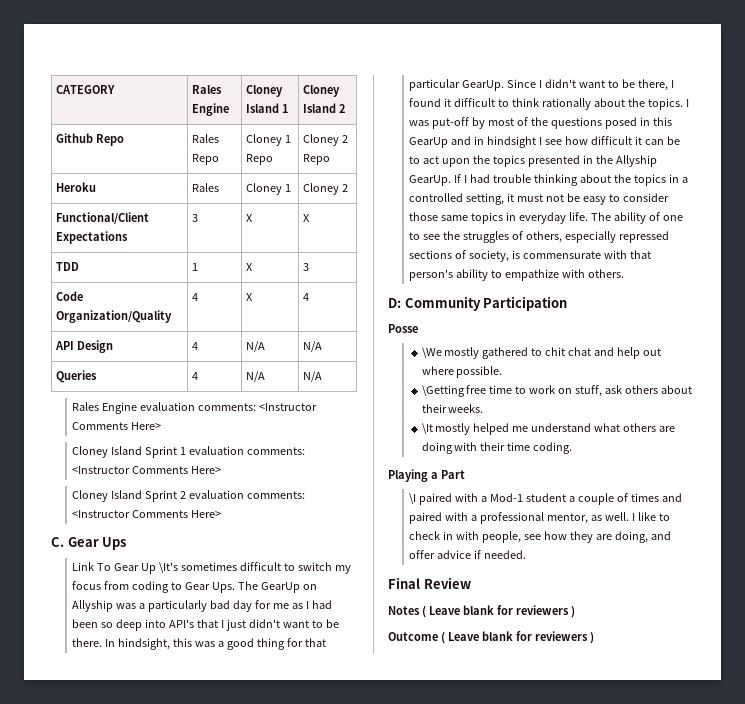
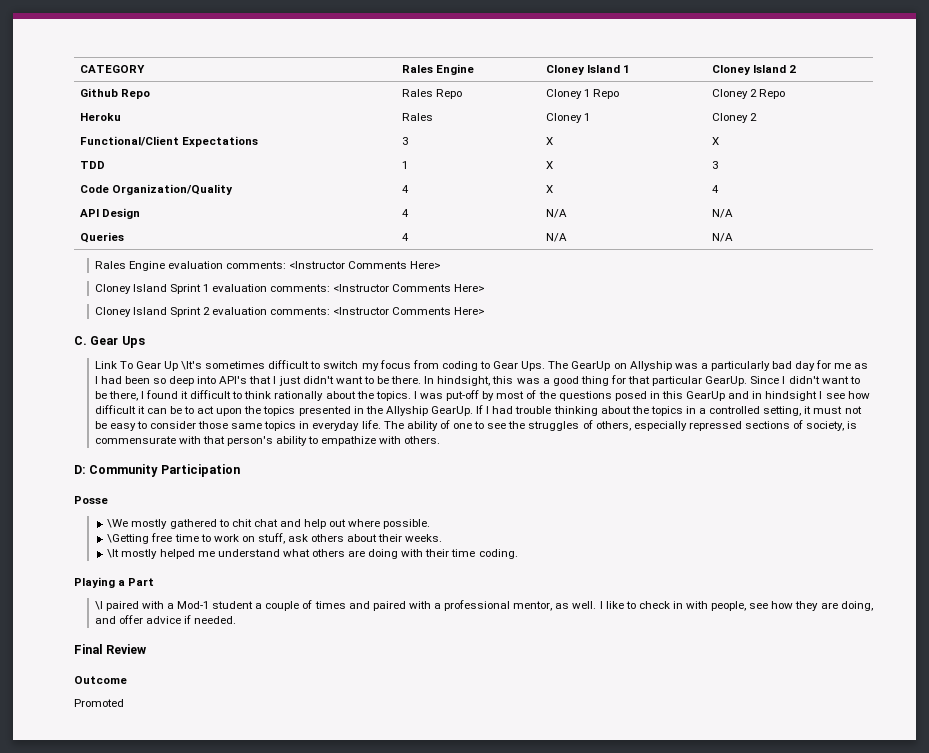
[388,605,575,618] [388,631,594,644] Notes ( Leave blank for reviewers ) // Outcome ( Leave blank for reviewers ) -> [74,676,127,684] [74,699,124,707] Outcome // Promoted

